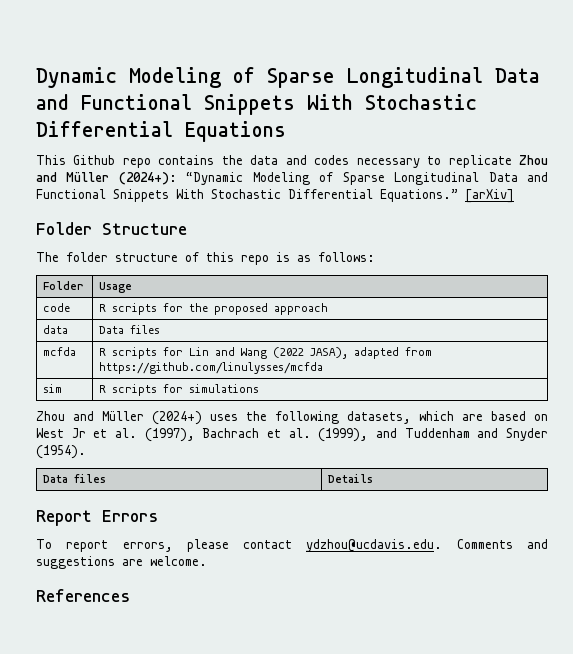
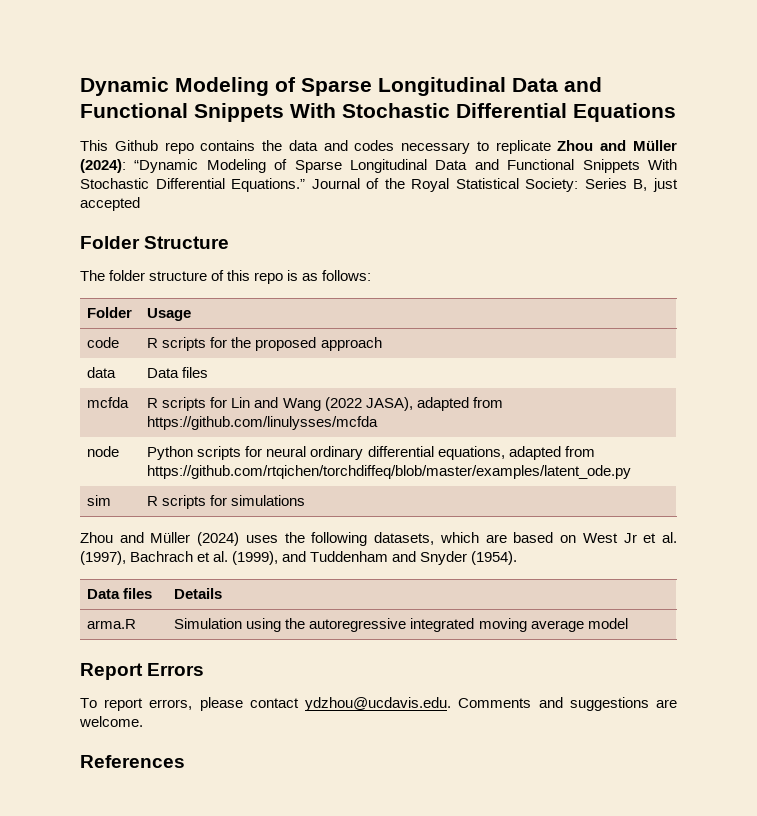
[118,172,177,185] (2024+): -> [80,159,126,173] (2024):
[465,189,514,203] [arXiv] -> [311,178,678,192] [80,197,140,211] Journal of the Royal Statistical Society: Series B, just accepted
(324, 368) none -> [87,446,120,457] [147,446,595,460] [147,465,632,479] // node | Python scripts for neural ordinary differential equations, adapted from https://github.com/rtqichen/torchdiffeq/blob/master/examples/latent_ode.py
[152,411,202,425] (2024+) -> [197,532,240,546] (2024)
(374, 478) none -> [87,619,137,629] [174,618,628,632] // arma.R | Simulation using the autoregressive integrated moving average model

